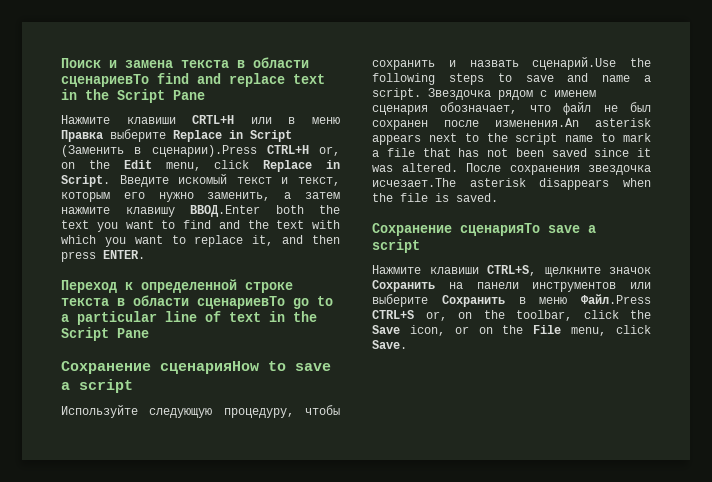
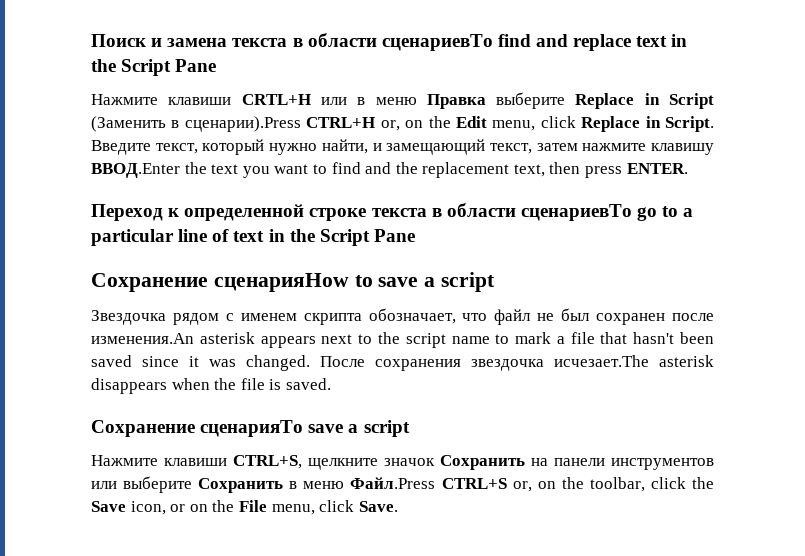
[178,174,340,186] [61,192,292,202] искомый текст и текст, которым его нужно заменить, а -> [155,139,532,155] текст, который нужно найти, и замещающий текст,
[275,205,304,214] both -> (180, 170) none
[276,220,340,229] [61,235,304,247] text with which you want to replace it, and -> [422,162,545,178] replacement text,
[61,405,340,418] [372,57,651,70] [372,73,651,85] [372,88,421,100] Используйте следующую процедуру, чтобы сохранить и назвать сценарий.Use the following steps to save and name a script. -> (496, 282) none
[372,105,428,115] сценария -> [303,313,362,325] скрипта
[458,148,508,157] has not -> [633,332,675,344] hasn't
[401,163,458,172] altered. -> [246,355,310,371] changed.

